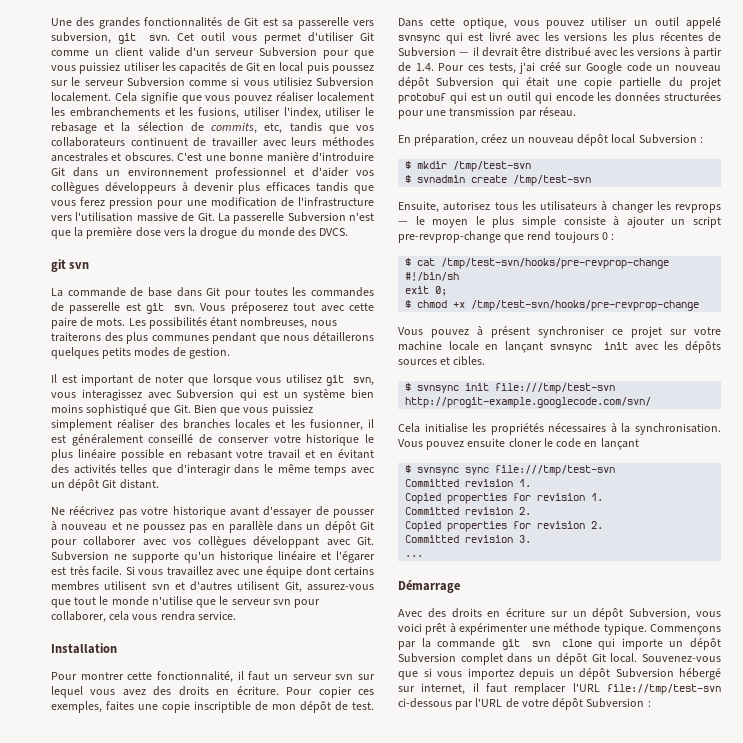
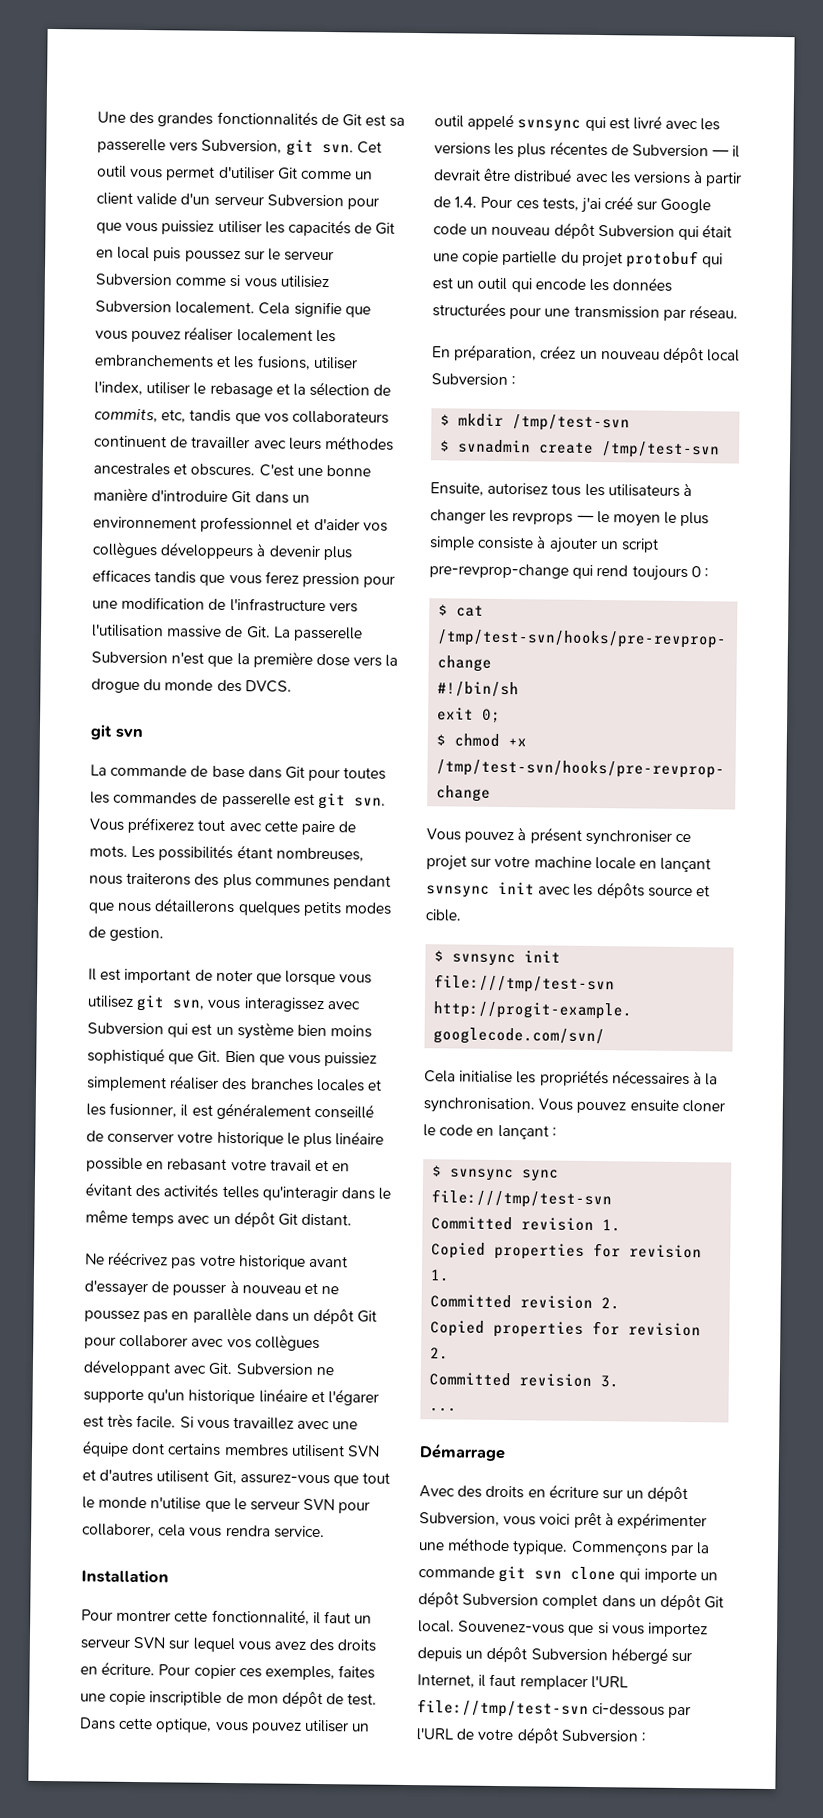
[51,32,111,44] subversion, -> [201,139,283,154] Subversion,
[230,302,288,314] préposerez -> [127,816,195,834] préfixerez
[151,464,231,476] que d'interagir -> [261,1186,338,1202] qu'interagir
[151,584,170,590] svn -> [346,1445,380,1457] SVN
[272,599,291,605] svn -> [303,1498,336,1511] SVN
[335,674,354,680] svn -> [133,1636,166,1649] SVN
[504,234,525,243] que -> [572,564,594,579] qui
[398,356,486,366] sources et cibles. -> [647,885,710,898] [425,909,461,922] source et cible.
(639, 444) none -> [551,1127,557,1137] :
[421,683,466,695] internet, -> [417,1674,475,1688] Internet,

